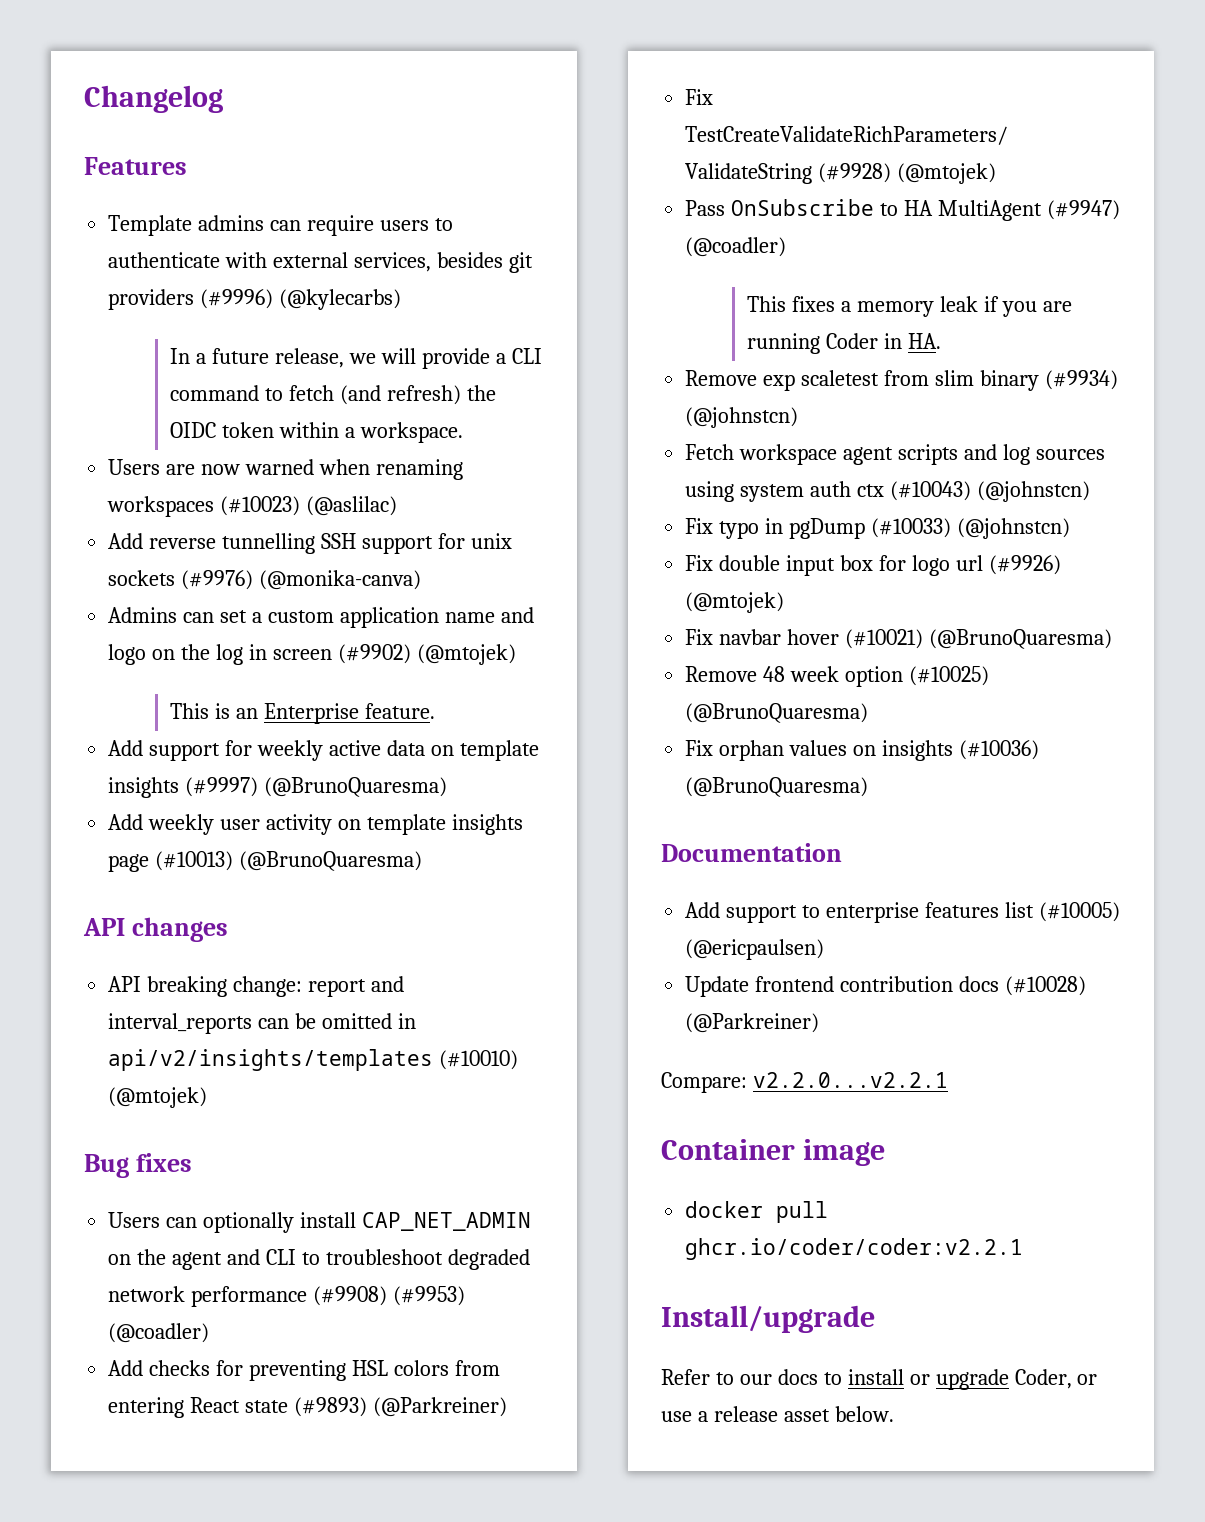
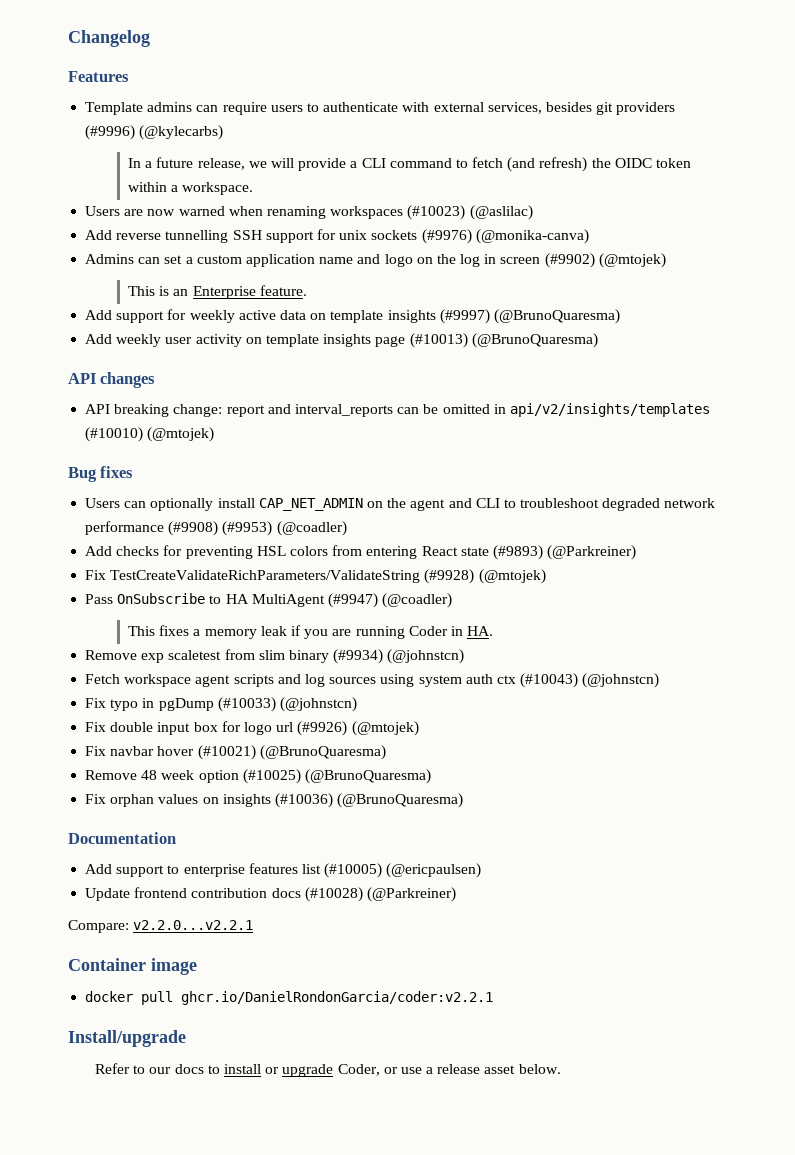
[685,1238,1024,1260] ghcr.io/coder/coder:v2.2.1 -> [181,991,494,1005] ghcr.io/DanielRondonGarcia/coder:v2.2.1

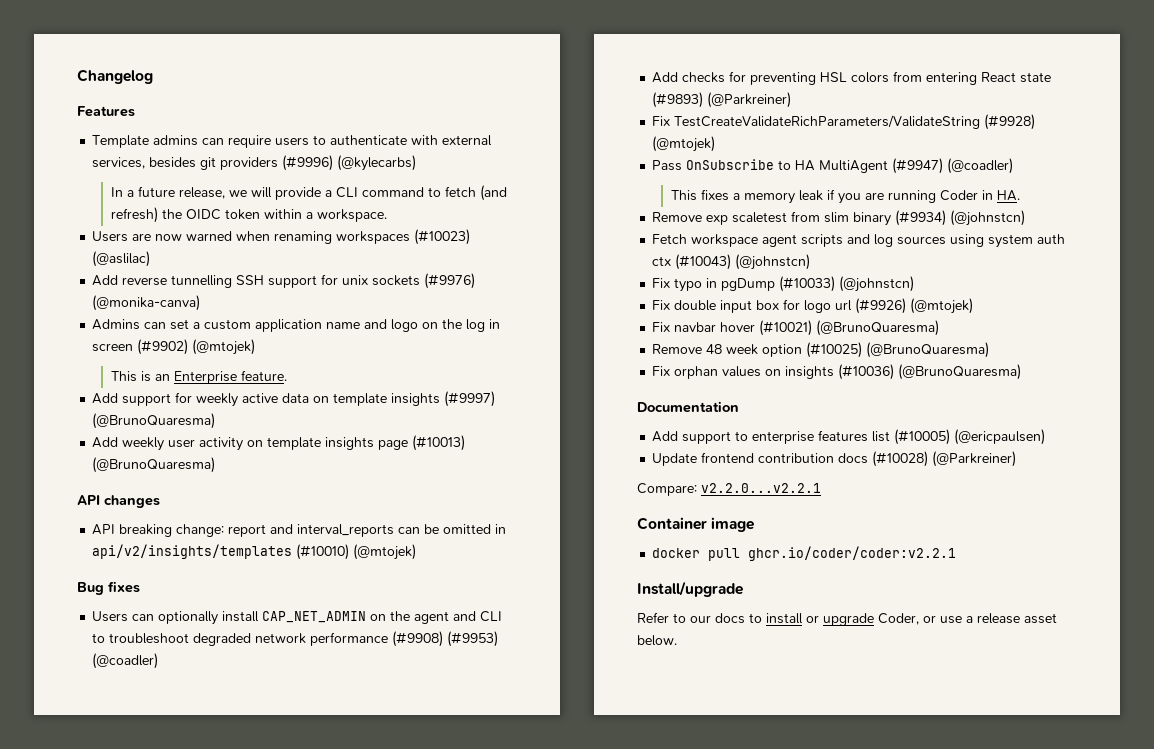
[181,991,494,1005] ghcr.io/DanielRondonGarcia/coder:v2.2.1 -> [748,546,957,561] ghcr.io/coder/coder:v2.2.1

